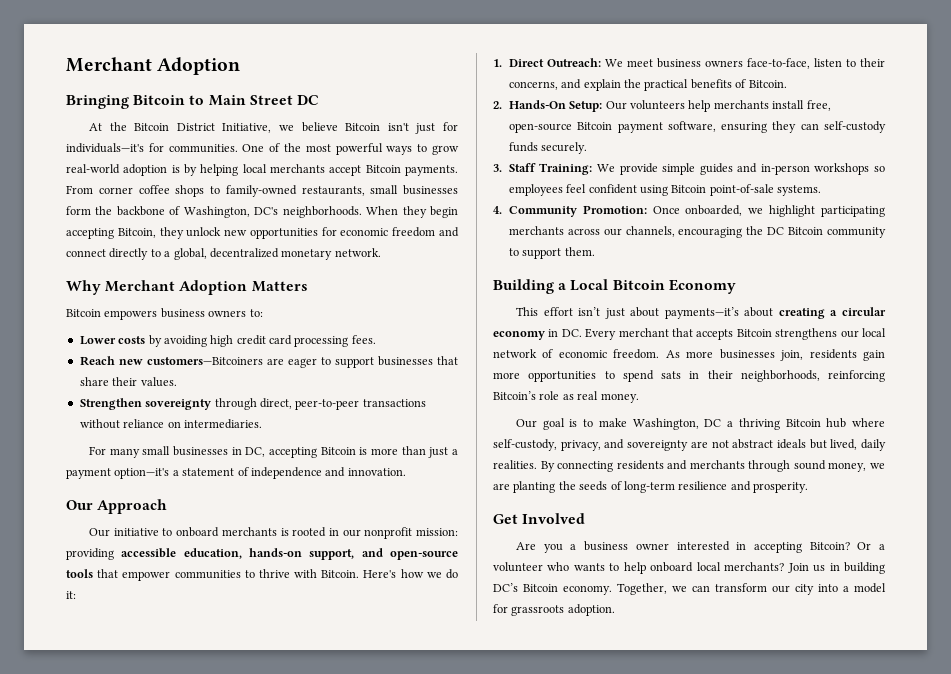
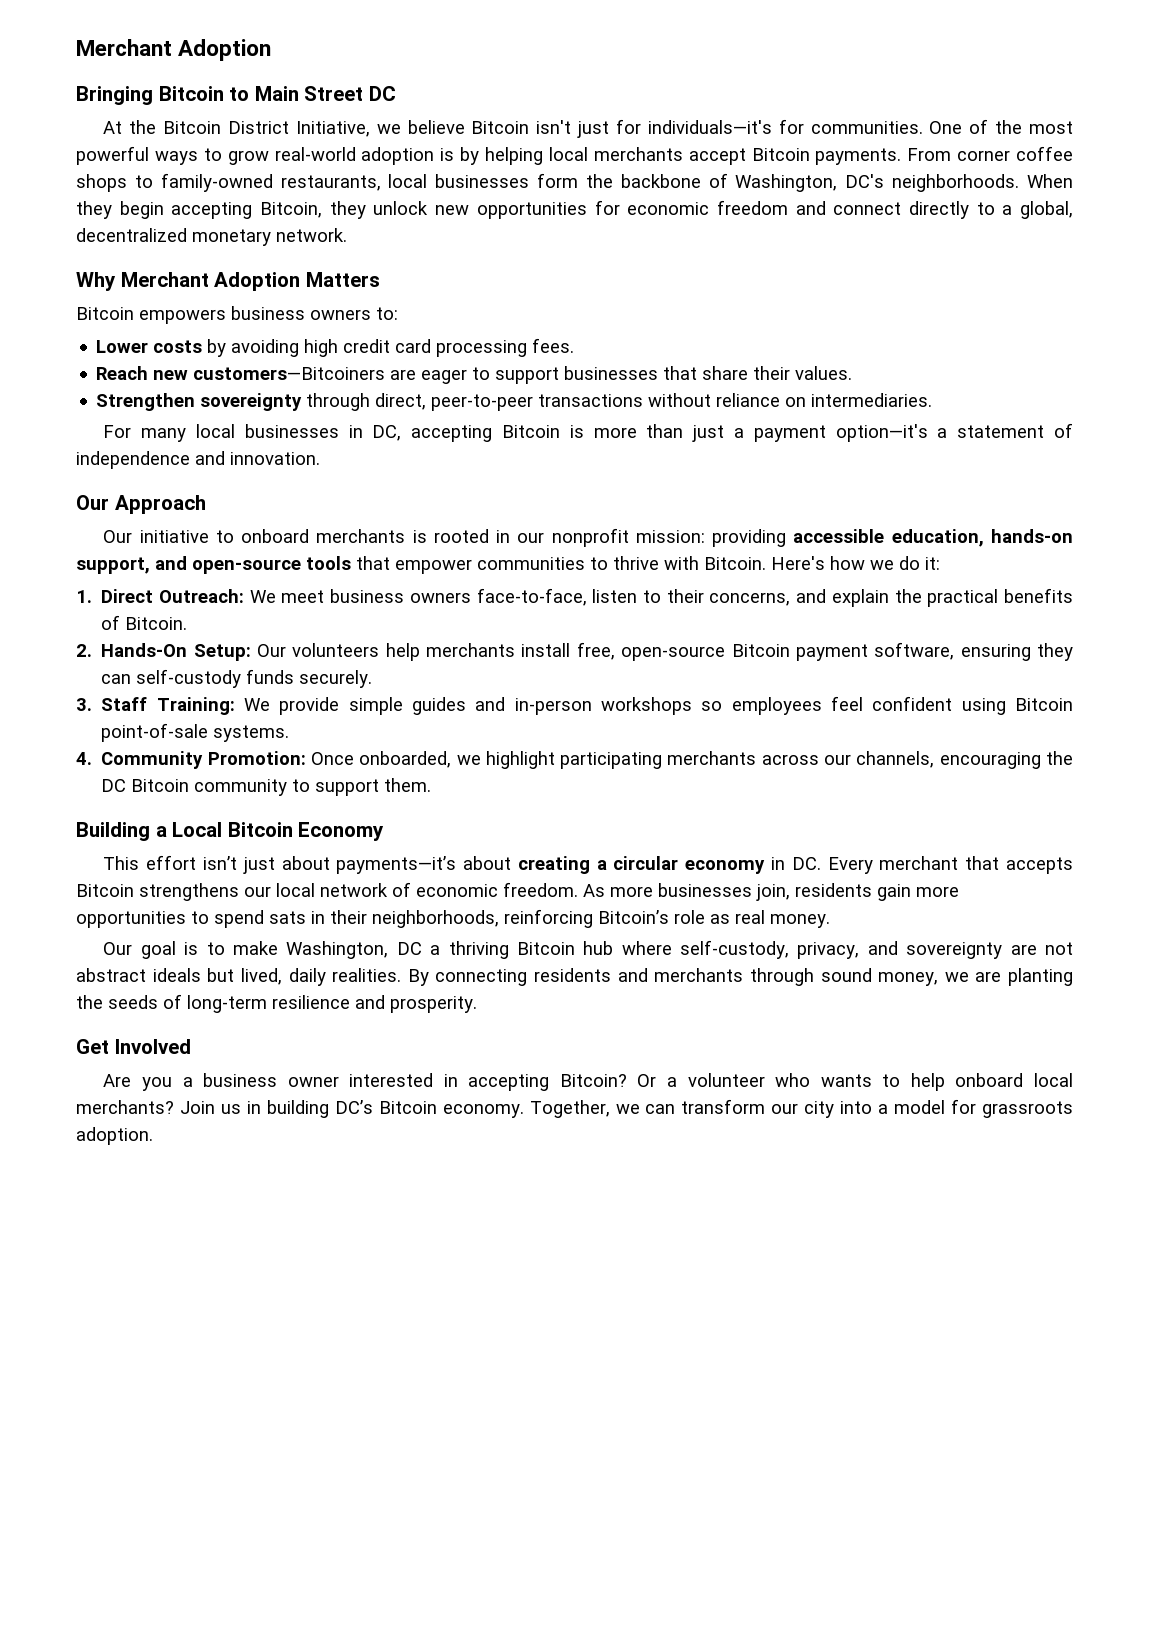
[370,185,399,194] small -> [388,174,428,188] local
[142,446,171,455] small -> [195,424,235,438] local

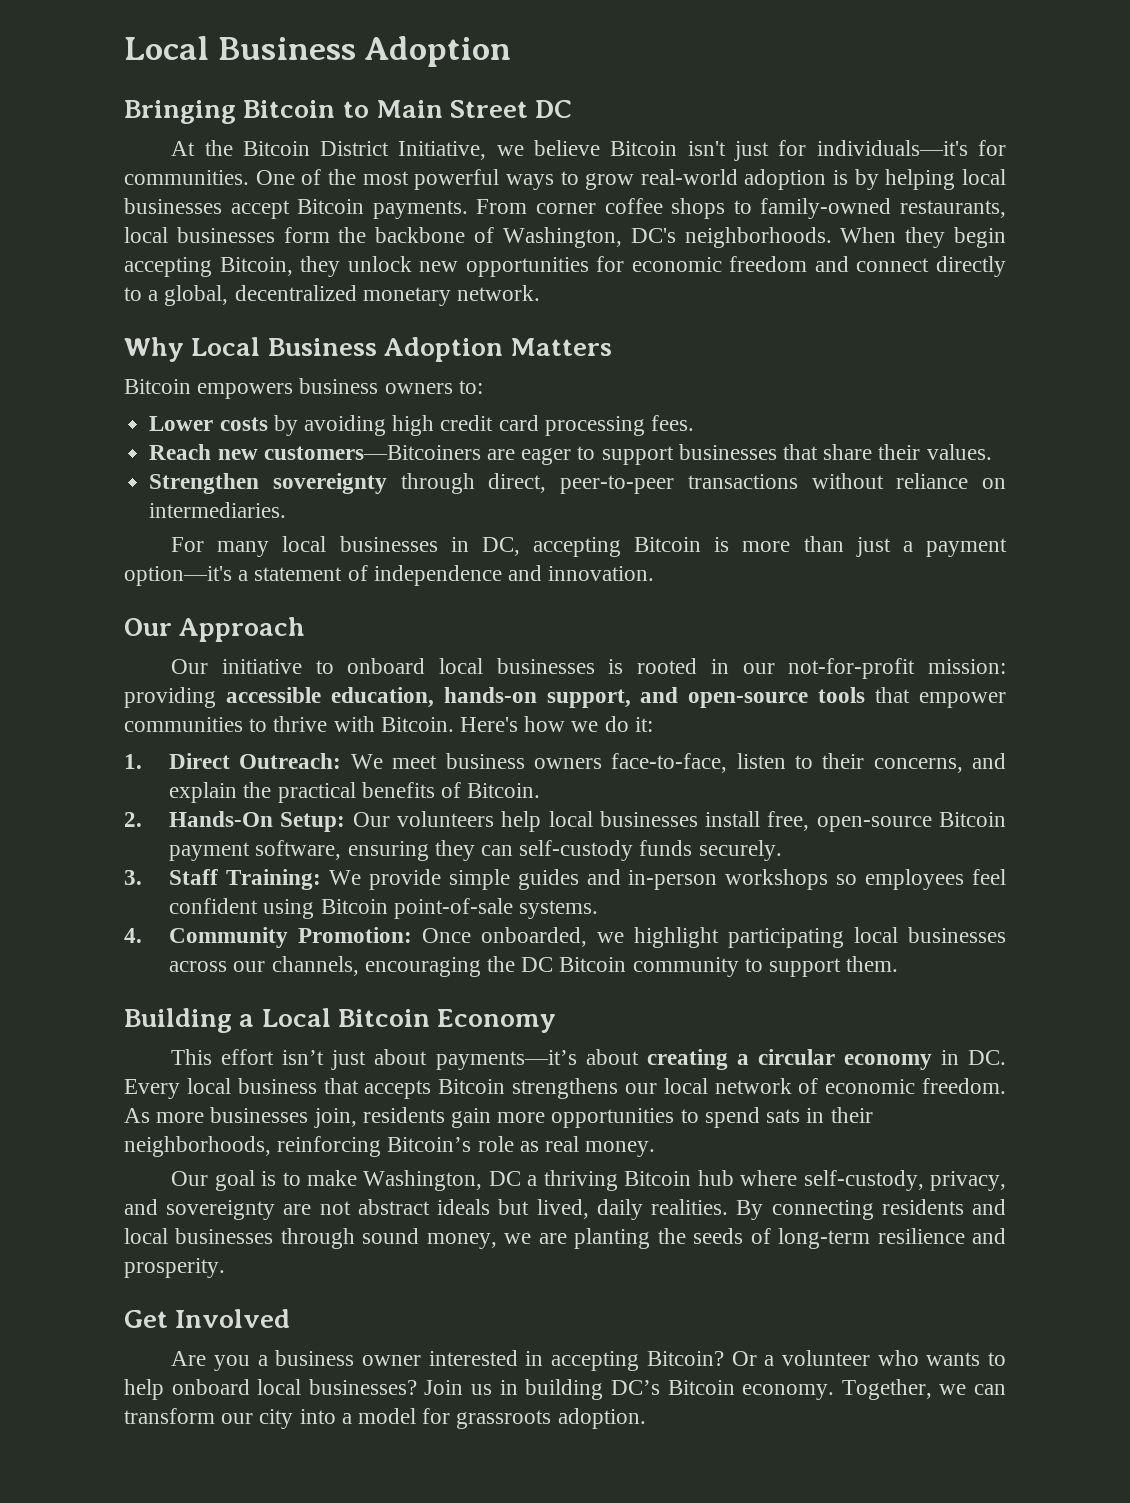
[76,39,172,56] Merchant -> [124,36,357,60] Local Business
[593,147,683,161] merchants -> [124,198,222,214] businesses
[120,272,209,287] Merchant -> [191,337,377,356] Local Business
[316,529,406,543] merchants -> [439,658,595,674] local businesses
[551,528,629,547] nonprofit -> [788,658,916,679] not-for-profit
[426,643,516,657] merchants -> [548,811,698,827] local businesses
[667,751,757,765] merchants -> [854,927,1006,943] local businesses
[879,856,959,870] merchant -> [186,1078,317,1094] local business
[654,968,744,982] merchants -> [124,1228,274,1244] local businesses
[76,1100,174,1114] merchants? -> [308,1379,417,1395] businesses?

